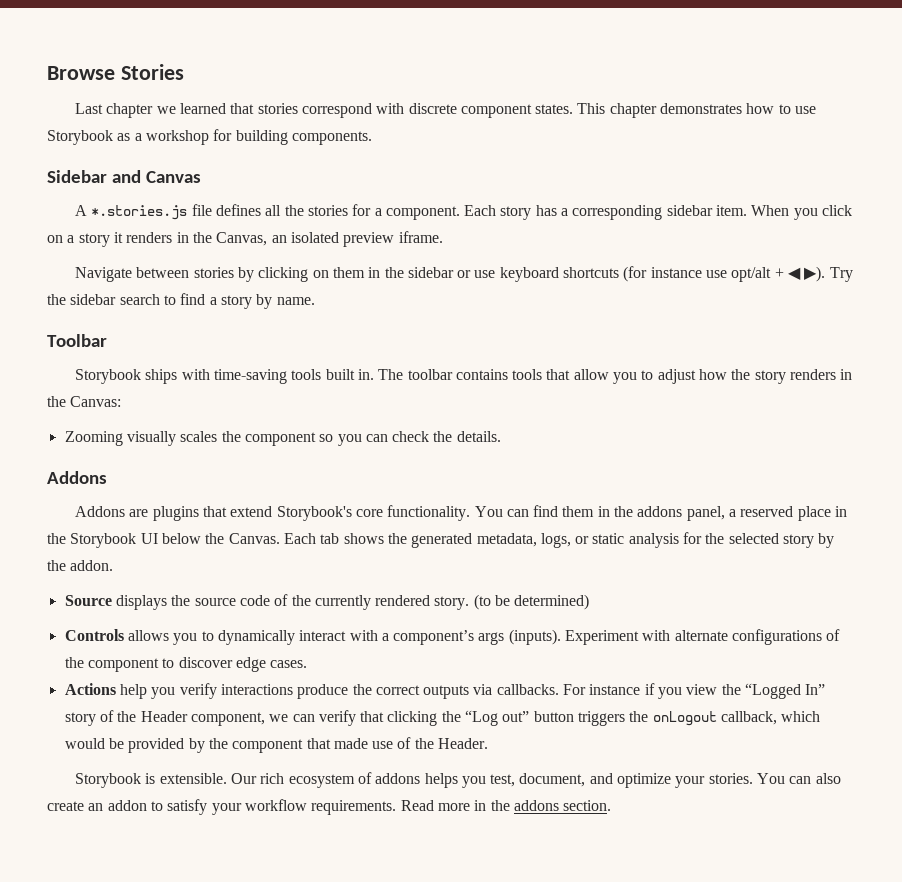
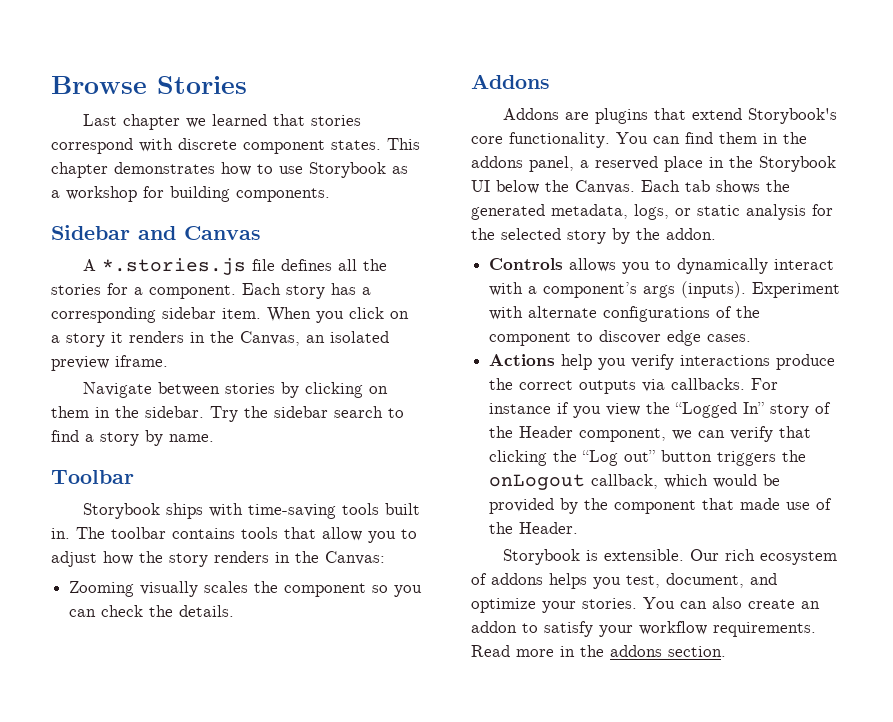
[407,266,826,282] sidebar or use keyboard shortcuts (for instance use opt/alt + ◀ ▶). -> [145,406,204,418] sidebar.
[64,594,590,610] // Source displays the source code of the currently rendered story. (to be determined) -> (716, 234) none

